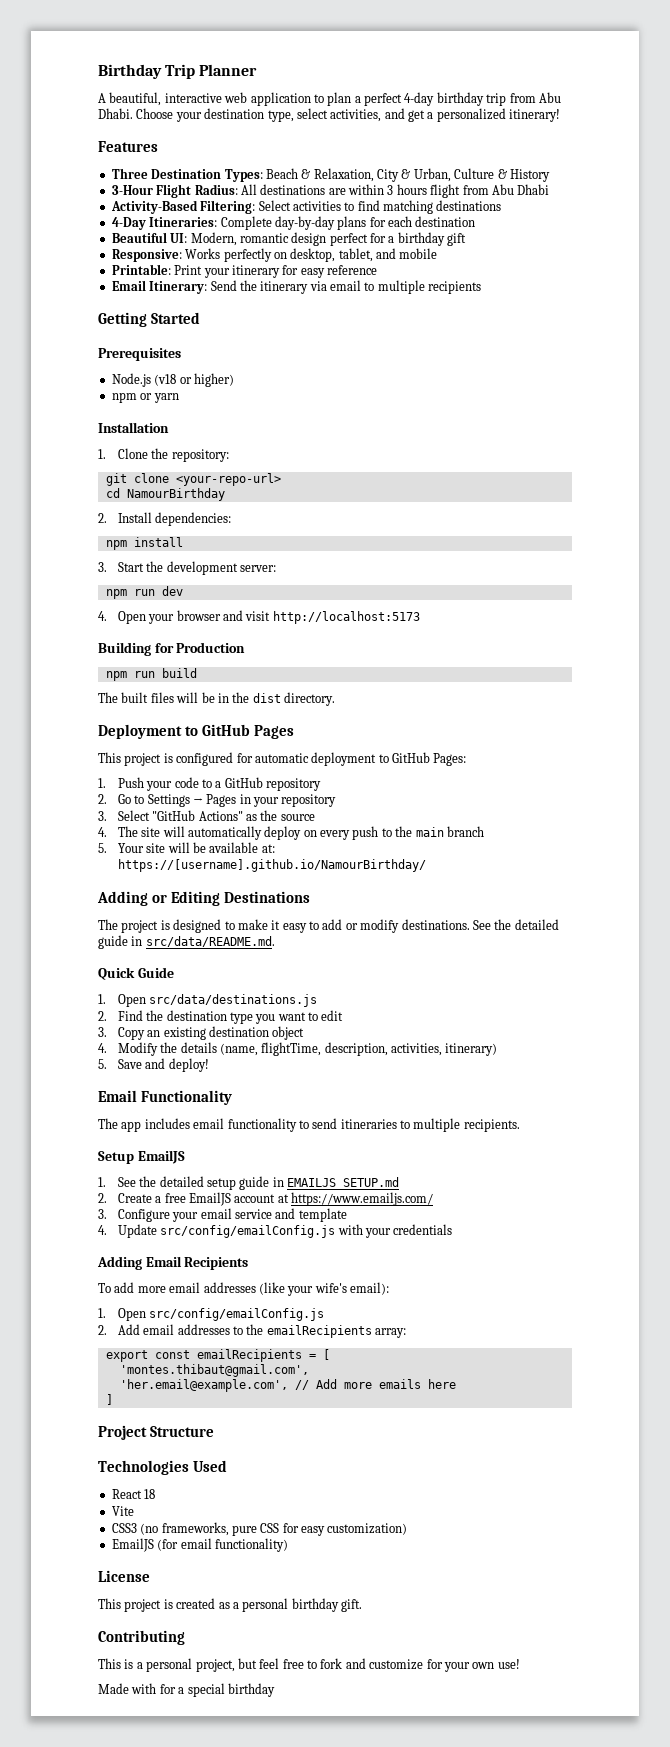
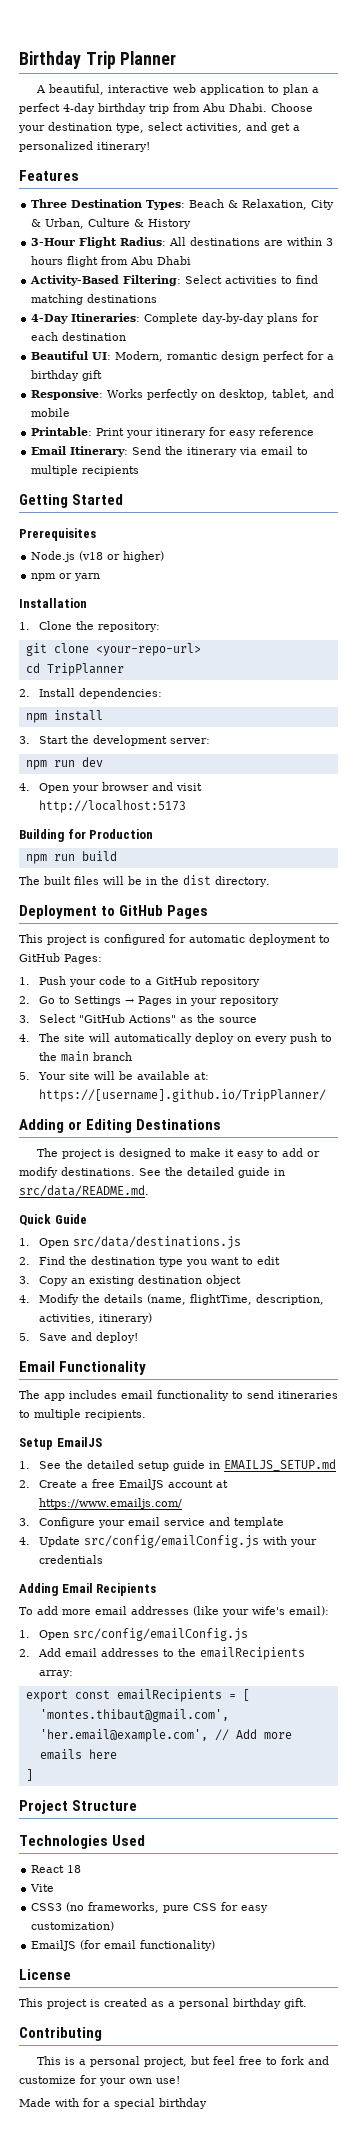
[126,488,225,501] NamourBirthday -> [46,663,124,676] TripPlanner
[117,859,426,872] https://[username].github.io/NamourBirthday/ -> [39,1089,327,1102] https://[username].github.io/TripPlanner/

